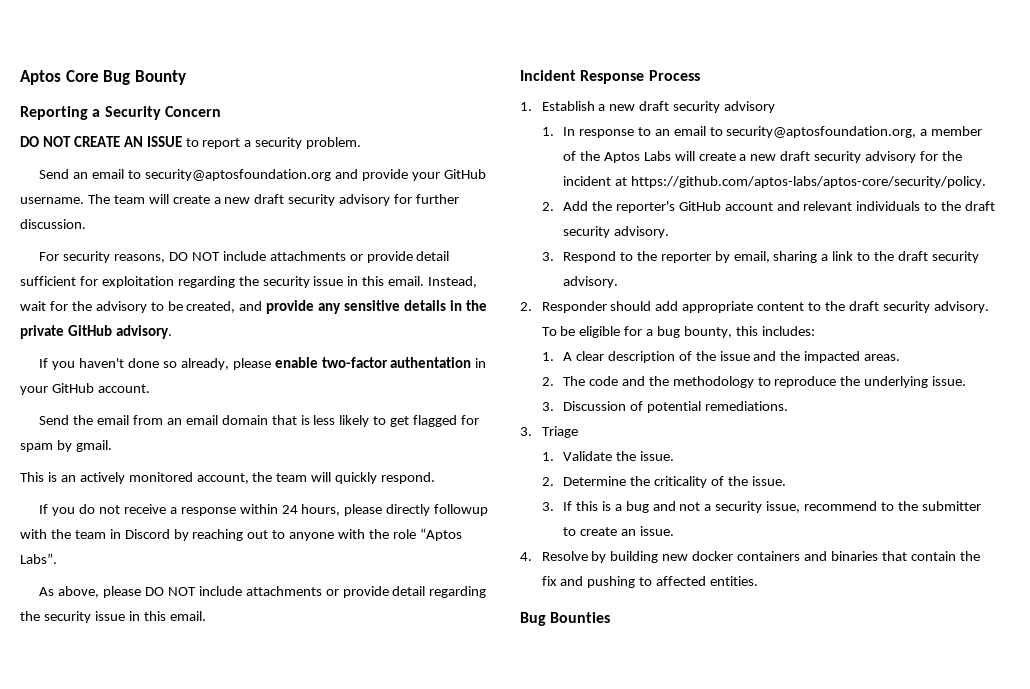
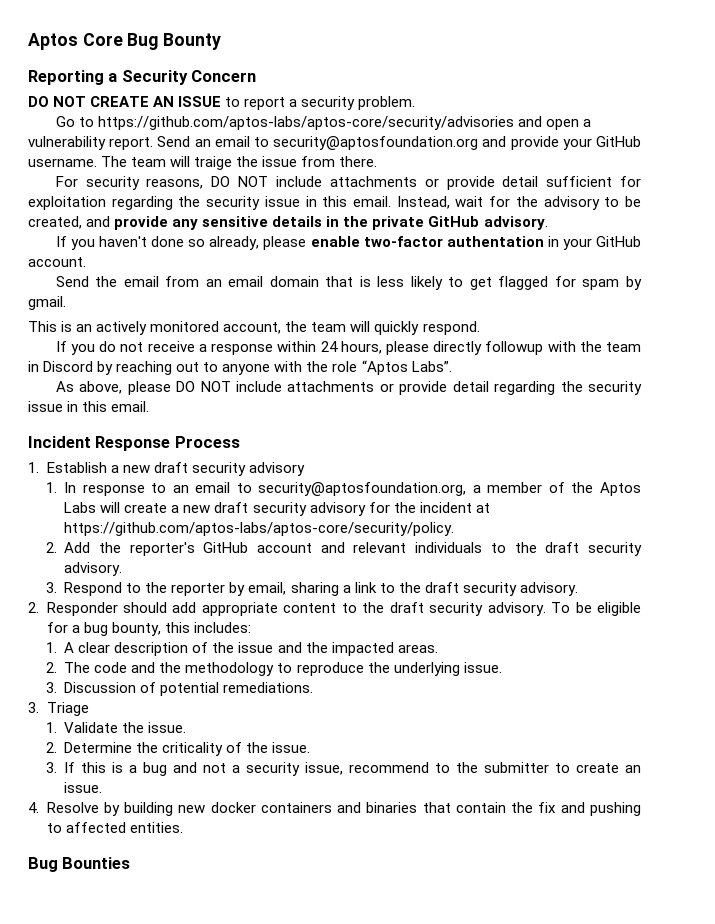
(362, 143) none -> [55,116,592,130] [28,136,154,150] Go to https://github.com/aptos-labs/aptos-core/security/advisories and open a vulnerability report.
[172,194,460,206] [20,219,86,229] create a new draft security advisory for further discussion. -> [194,156,378,170] traige the issue from there.

